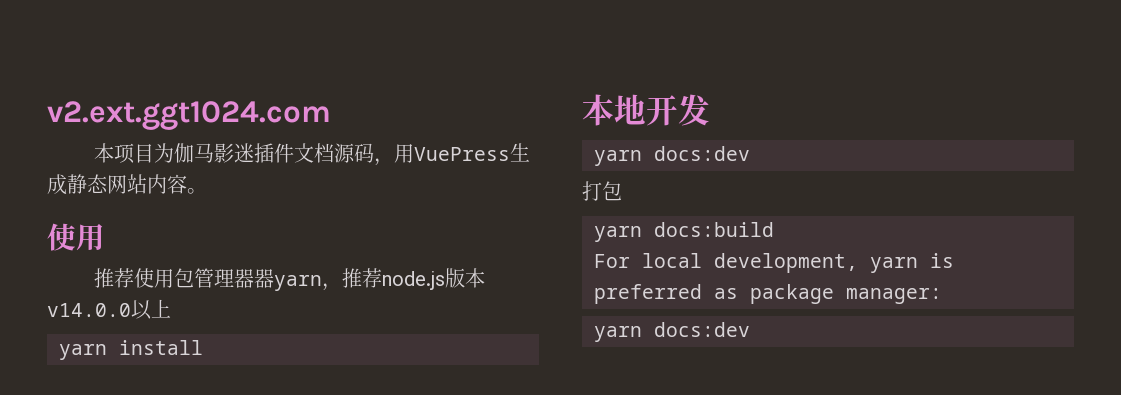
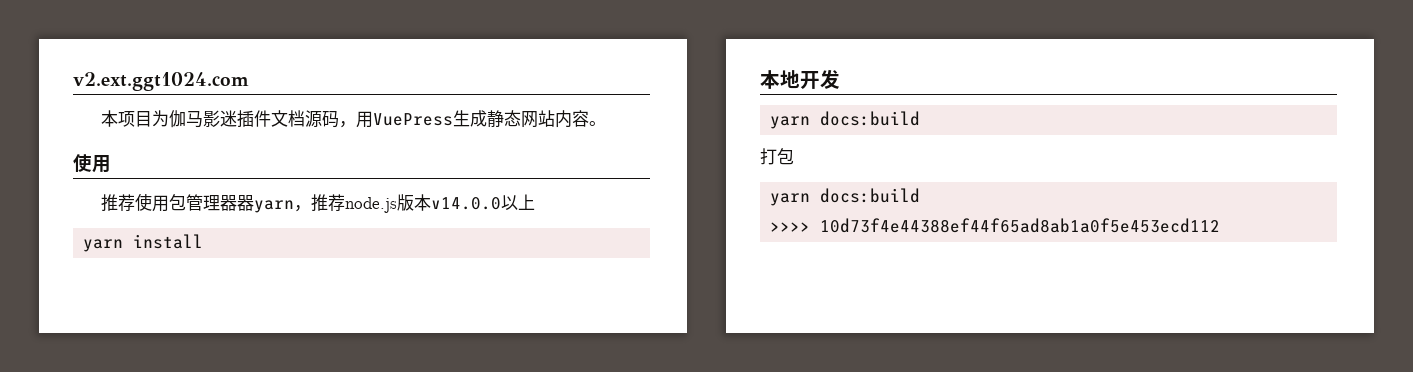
[654,146,750,161] docs:dev -> [820,111,921,126] docs:build
[594,253,954,273] [594,284,942,304] [594,322,750,342] For local development, yarn is preferred as package manager: // yarn docs:dev -> [770,218,1221,233] >>>> 10d73f4e44388ef44f65ad8ab1a0f5e453ecd112

